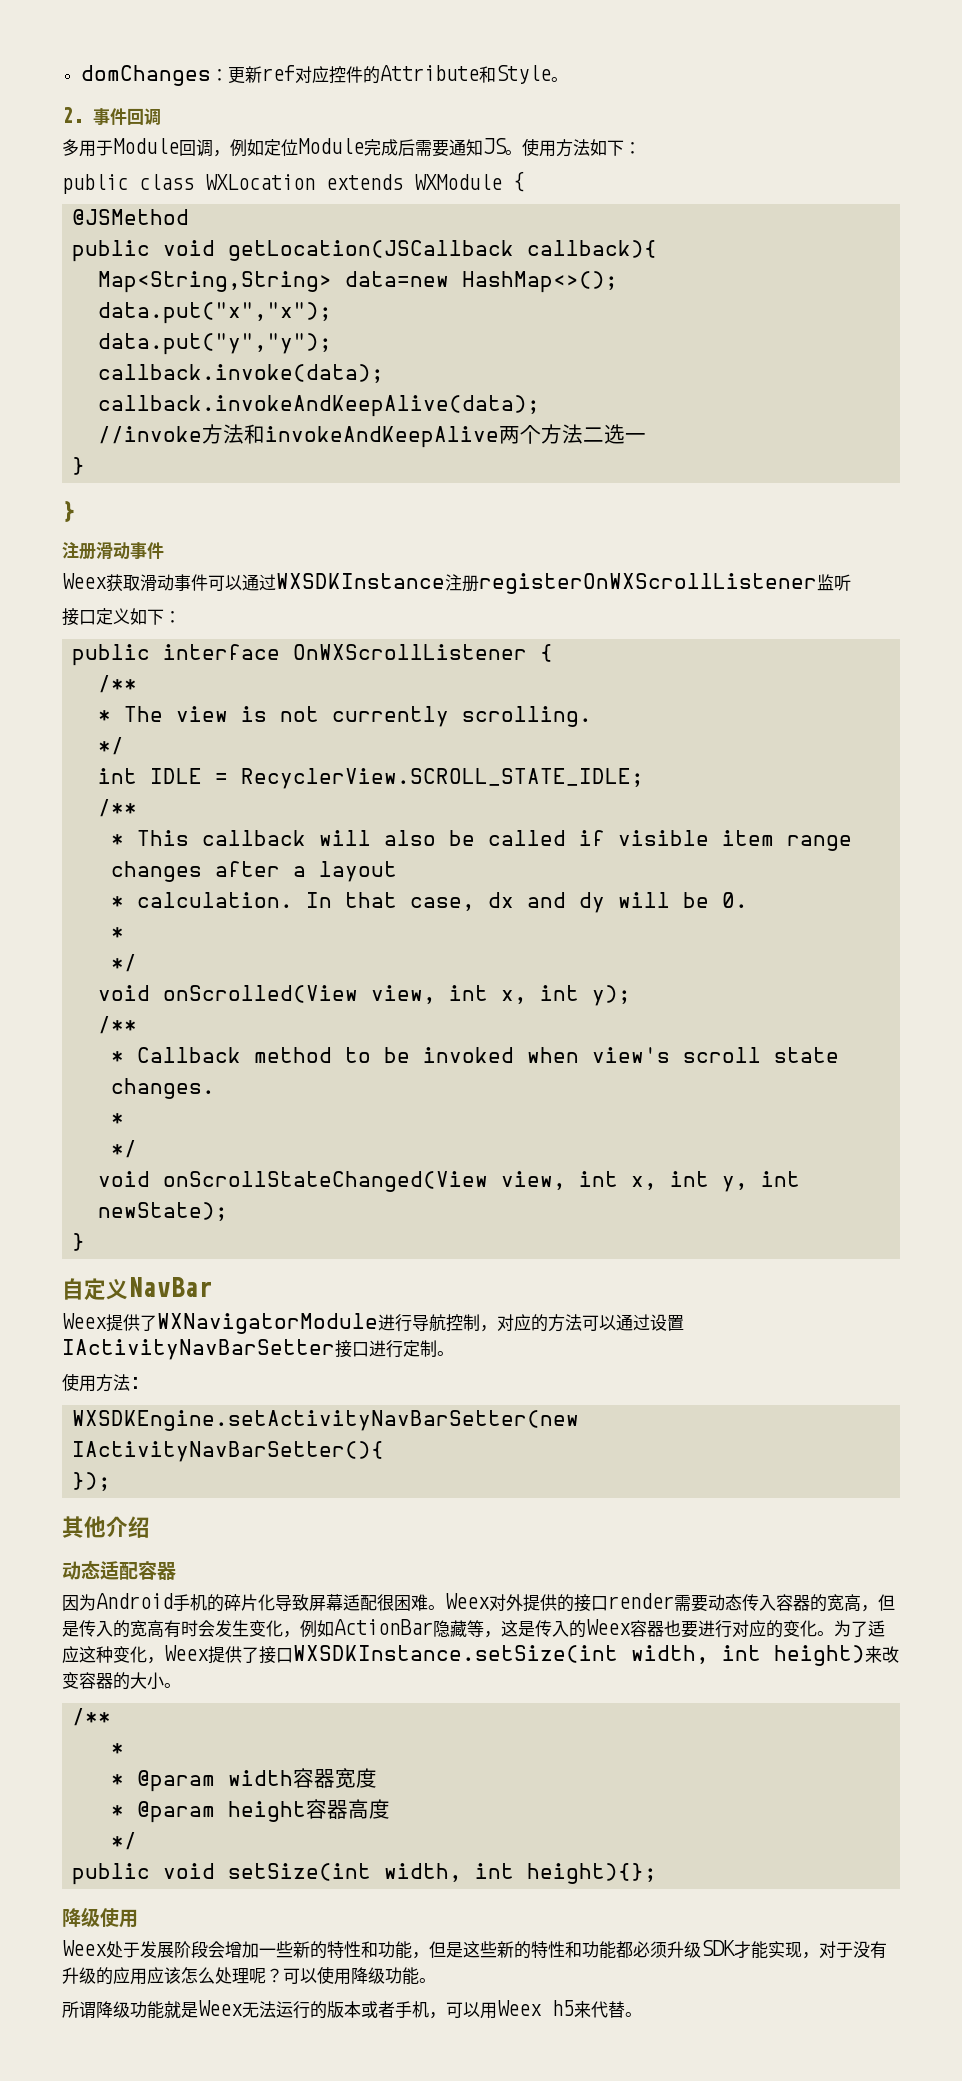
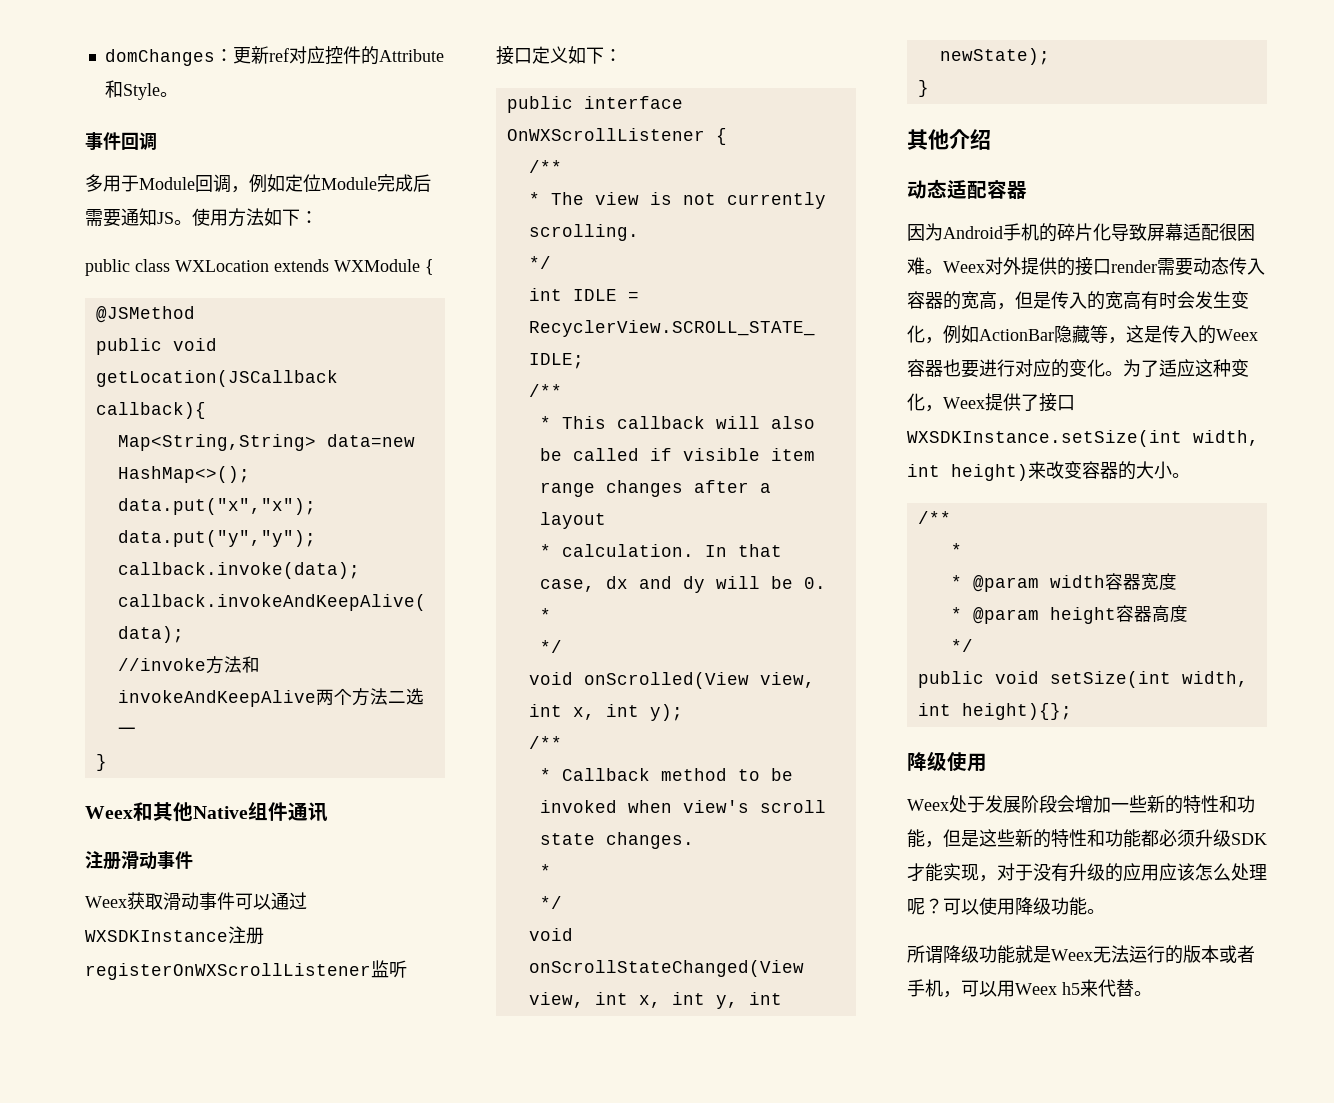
[62,107,84,123] 2. -> (178, 94) none
[62,501,75,522] } -> [85,802,328,822] Weex和其他Native组件通讯
[62,1277,212,1300] [62,1313,684,1334] [62,1339,454,1360] [62,1373,141,1392] [72,1410,580,1431] [72,1441,385,1462] [72,1472,112,1491] // 自定义NavBar // Weex提供了WXNavigatorModule进行导航控制，对应的方法可以通过设置IActivityNavBarSetter接口进行定制。 // 使用方法: // WXSDKEngine.setActivityNavBarSetter(new IActivityNavBarSetter(){ // }); -> (929, 88) none

